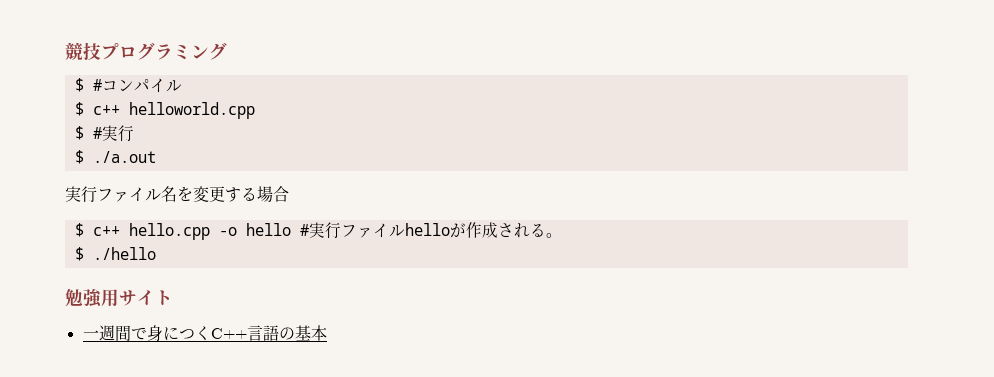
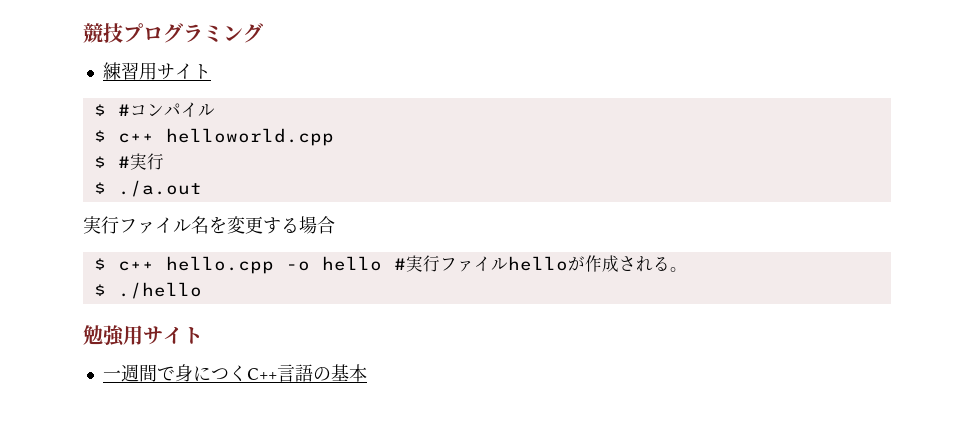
(227, 51) none -> [102,62,211,80] // 練習用サイト

